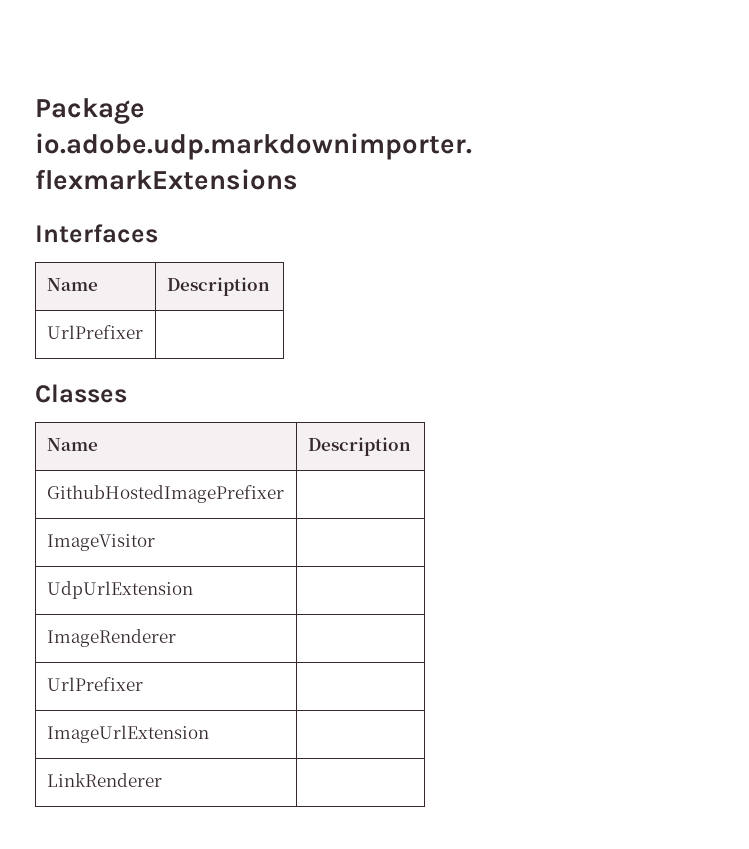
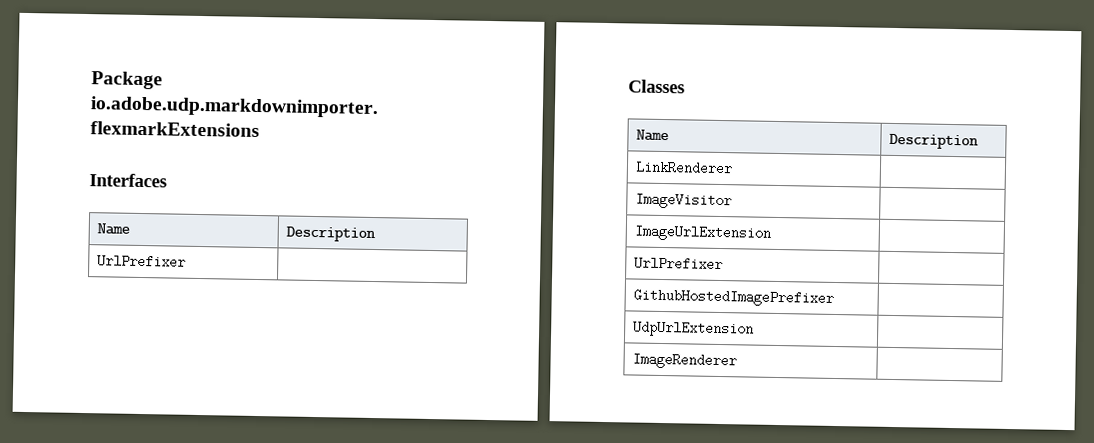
[46,485,284,503] GithubHostedImagePrefixer -> [635,160,734,176] LinkRenderer
(155, 542) none -> [634,224,772,242] [634,256,724,272] [633,288,835,307] // ImageUrlExtension | // UrlPrefixer | // GithubHostedImagePrefixer |
[46,677,143,691] [46,725,209,743] [46,773,162,787] // UrlPrefixer | // ImageUrlExtension | // LinkRenderer | -> (738, 361) none

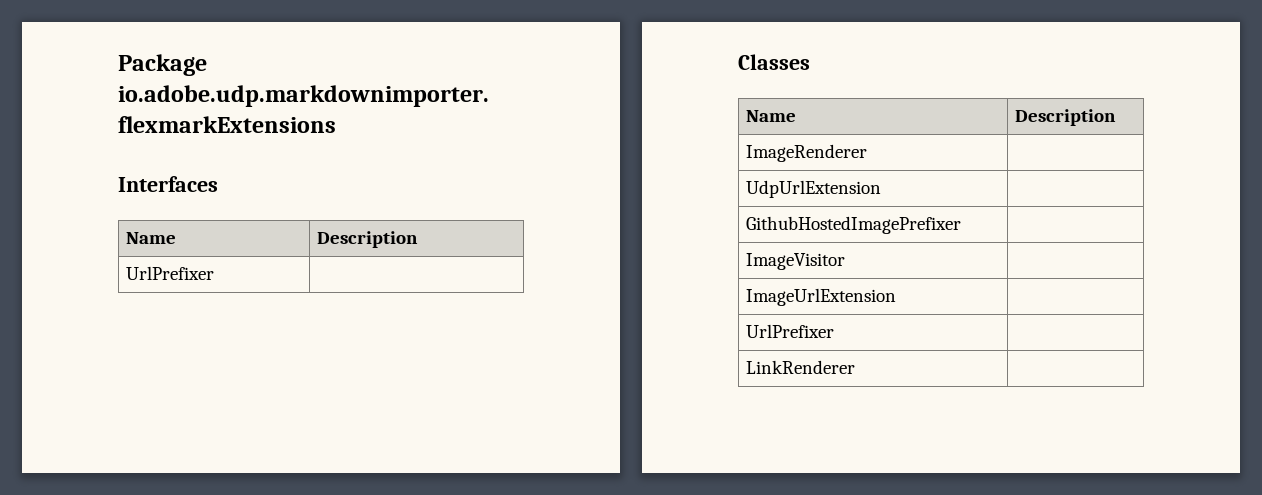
[635,160,734,176] LinkRenderer -> [745,144,867,162] [745,180,881,198] [745,216,961,234] ImageRenderer | // UdpUrlExtension | // GithubHostedImagePrefixer
[633,288,835,307] [633,320,755,338] [632,352,738,370] GithubHostedImagePrefixer | // UdpUrlExtension | // ImageRenderer -> [745,360,855,374] LinkRenderer

